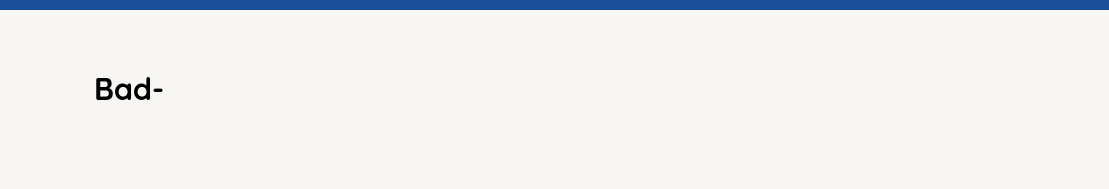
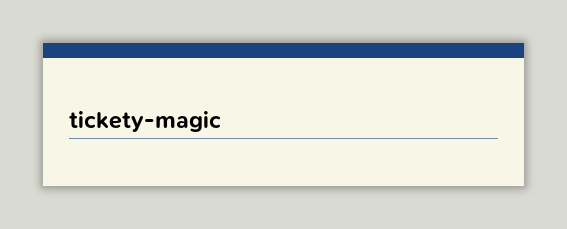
[94,77,164,100] Bad- -> [69,111,221,132] tickety-magic

